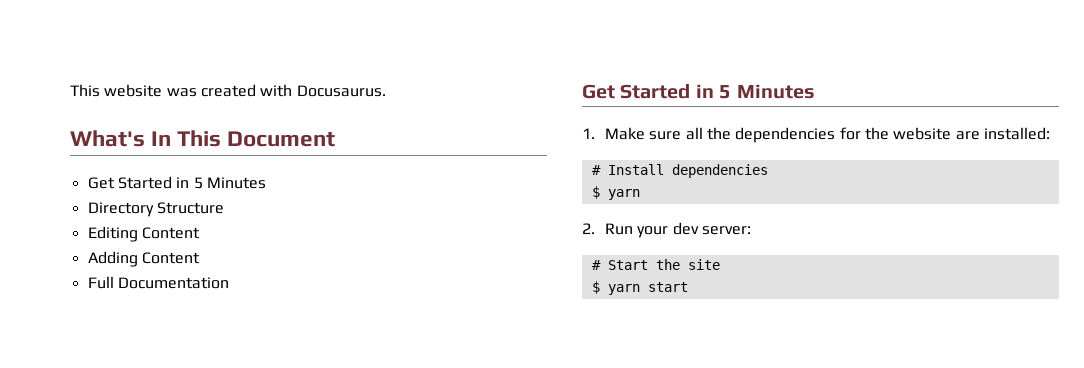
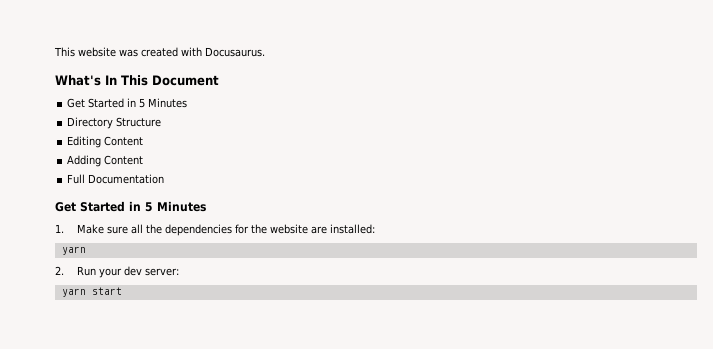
[591,164,768,178] [591,186,600,199] # Install dependencies // $ -> (375, 229) none
[591,259,720,270] [591,281,600,294] # Start the site // $ -> (179, 272) none

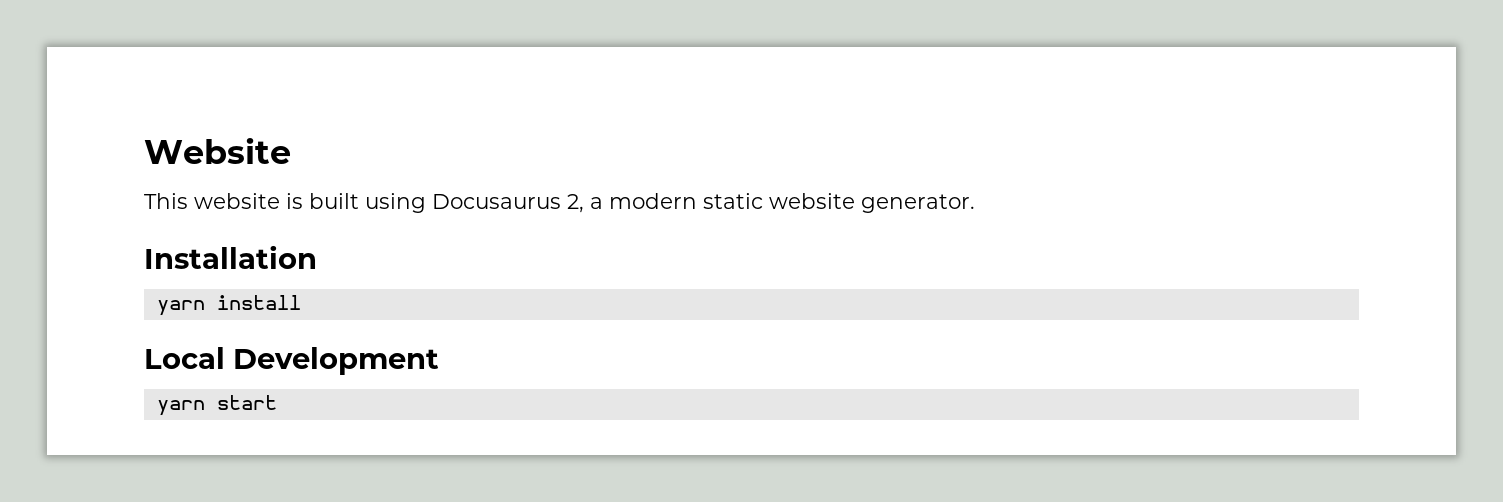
(54, 52) none -> [144,138,291,164] Website //
[119,47,265,57] [55,75,219,86] [67,98,188,108] [67,117,162,129] [67,136,144,148] [67,155,144,167] [67,174,165,184] [55,201,206,212] [55,224,375,236] [61,246,86,255] [55,266,179,278] was created with Docusaurus. // What's In This Document // Get Started in 5 Minutes // Directory Structure // Editing Content // Adding Content // Full Documentation // Get Started in 5 Minutes // 1. Make sure all the dependencies for the website are installed: // yarn // 2. Run your dev server: -> [286,193,975,213] [144,245,317,269] [156,295,301,316] [144,347,439,375] is built using Docusaurus 2, a modern static website generator. // Installation // yarn install // Local Development

